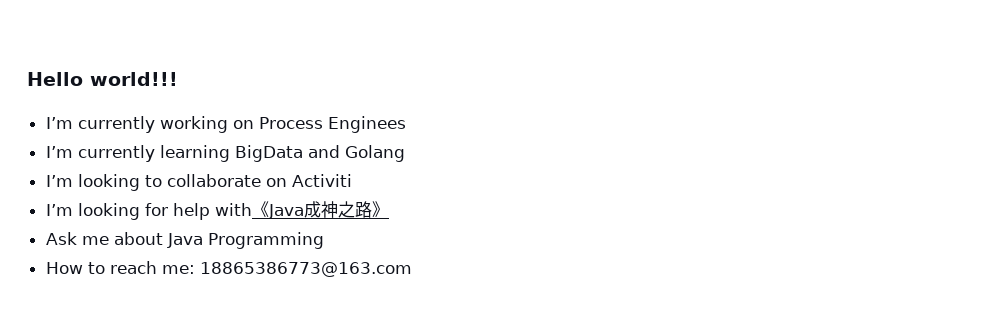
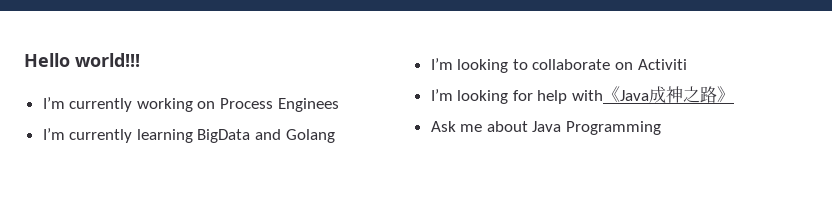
[45,261,412,277] // How to reach me: 18865386773@163.com -> (662, 128) none

